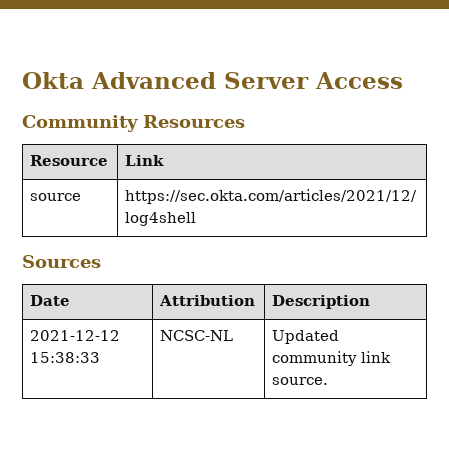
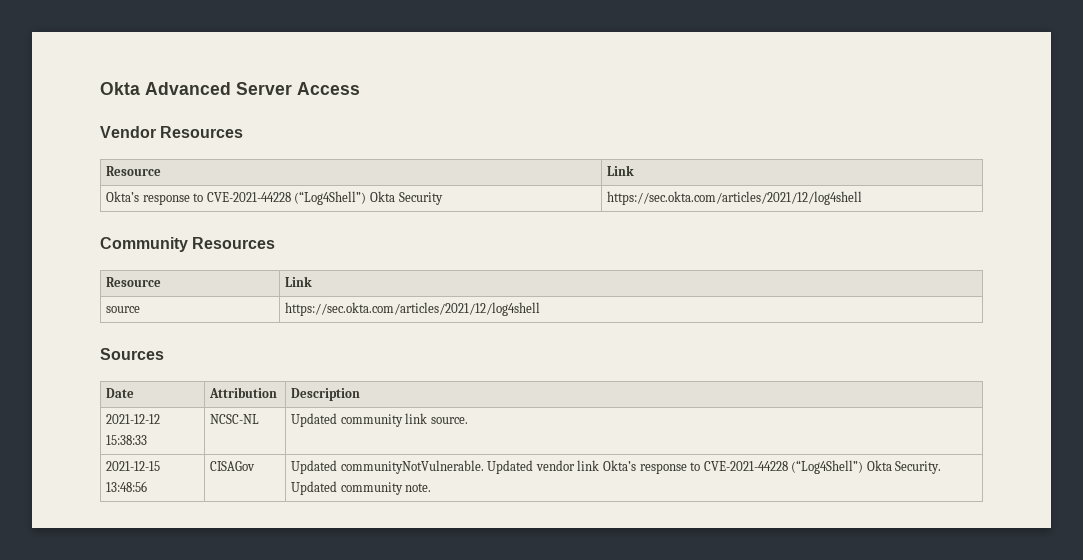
(403, 80) none -> [100,126,244,138] [106,166,162,176] [607,165,635,176] [106,191,443,205] [607,191,863,205] // Vendor Resources // Resource | Link // Okta’s response to CVE-2021-44228 (“Log4Shell”) Okta Security | https://sec.okta.com/articles/2021/12/log4shell
(329, 381) none -> [106,461,161,471] [106,481,148,492] [210,461,256,471] [291,460,942,474] [291,481,432,495] // 2021-12-15 13:48:56 | CISAGov | Updated communityNotVulnerable. Updated vendor link Okta’s response to CVE-2021-44228 (“Log4Shell”) Okta Security. Updated community note.

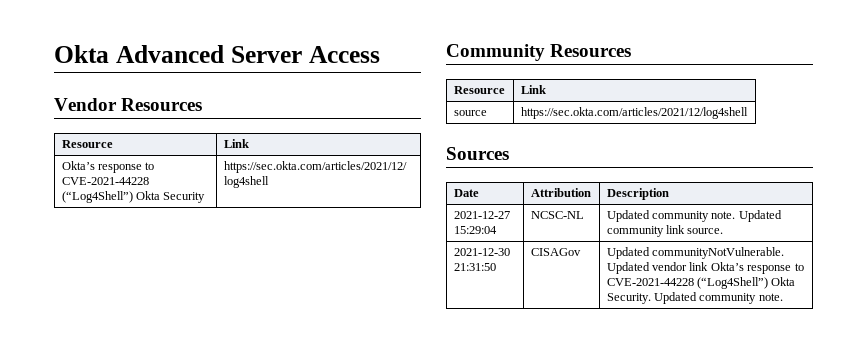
[106,414,161,424] [106,435,148,445] 2021-12-12 15:38:33 -> [453,211,510,219] [453,226,497,234] 2021-12-27 15:29:04
(403, 420) none -> [711,210,782,222] [606,226,664,237] note. Updated community
[106,461,161,471] [106,481,148,492] 2021-12-15 13:48:56 -> [453,248,510,256] [453,263,496,271] 2021-12-30 21:31:50

